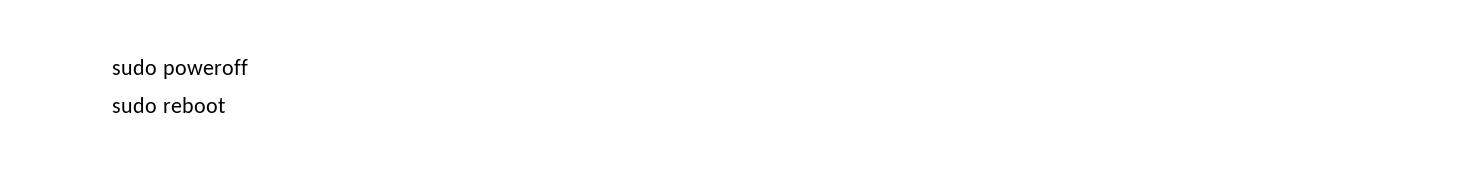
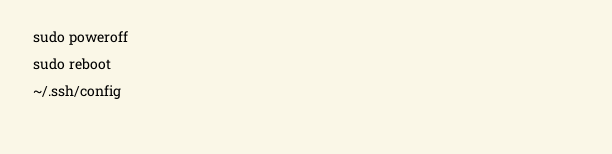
(225, 105) none -> [33,85,121,99] // ~/.ssh/config

